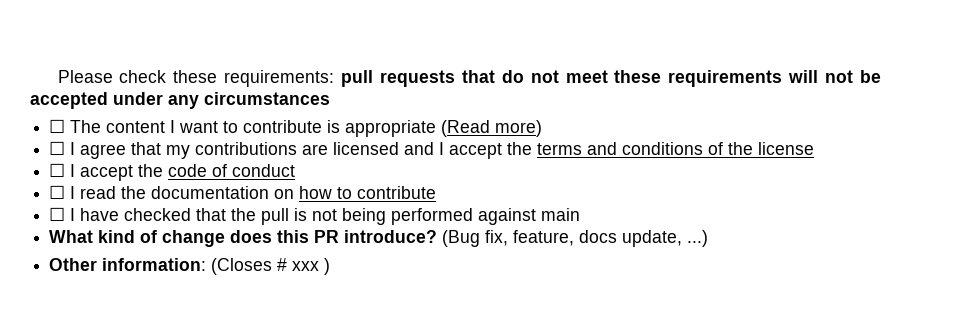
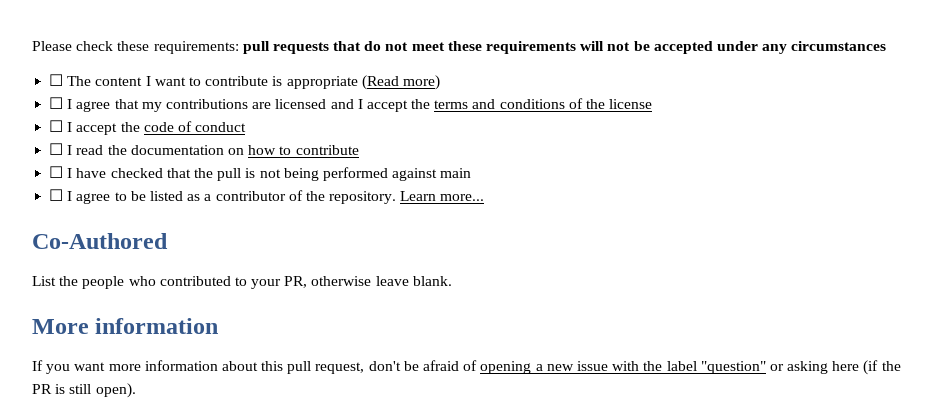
[49,230,709,247] [49,258,331,275] What kind of change does this PR introduce? (Bug fix, feature, docs update, ...) // Other information: (Closes # xxx ) -> [49,189,485,204] [32,233,168,249] [32,276,452,289] [32,318,219,334] [32,360,901,375] [32,383,136,398] ☐ I agree to be listed as a contributor of the repository. Learn more... // Co-Authored // List the people who contributed to your PR, otherwise leave blank. // More information // If you want more information about this pull request, don't be afraid of opening a new issue with the label "question" or asking here (if the PR is still open).

